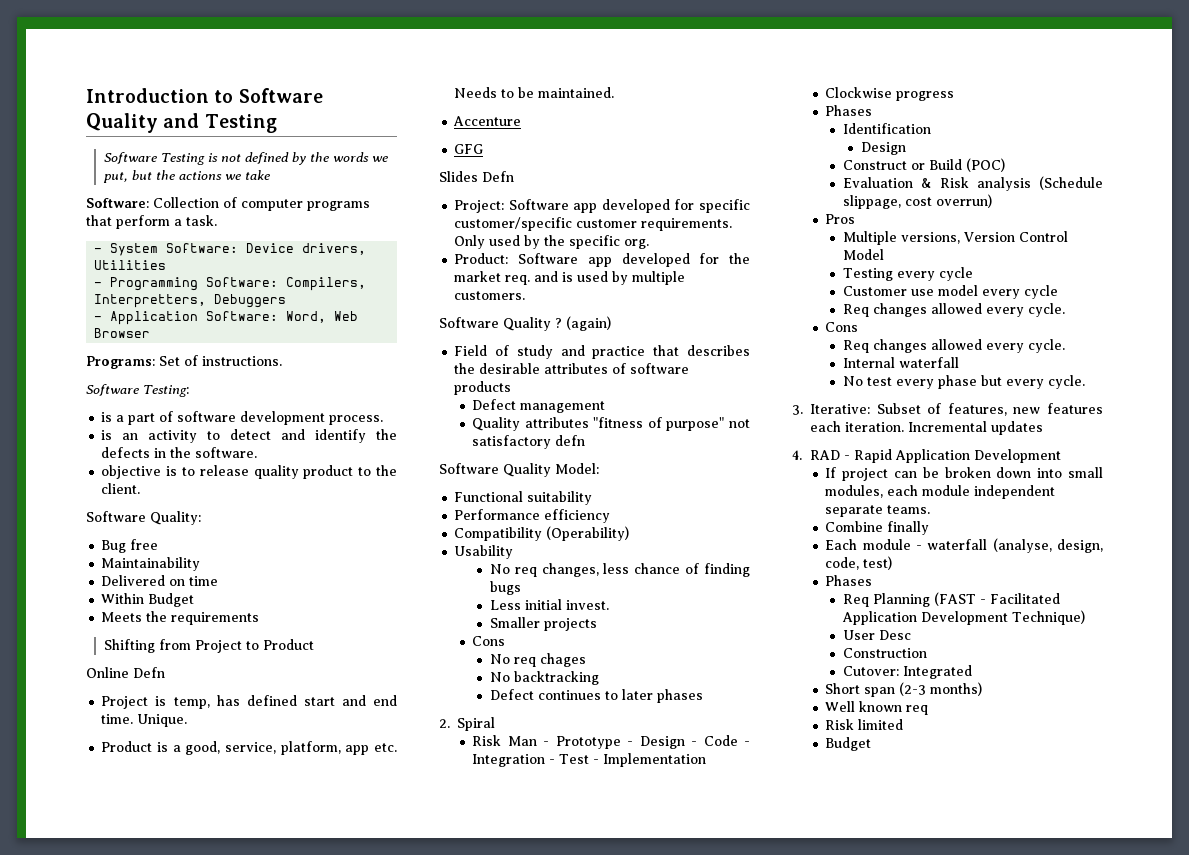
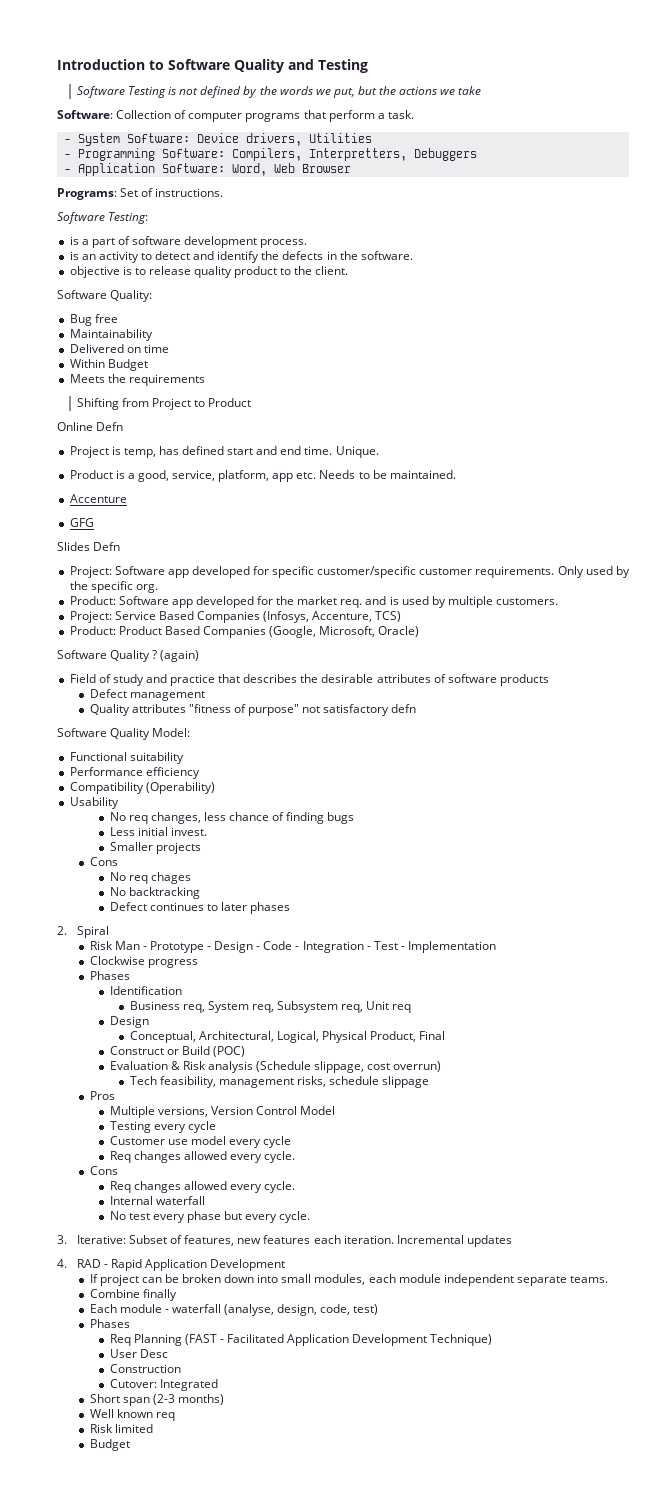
(526, 295) none -> [69,611,402,623] [69,626,420,638] // Project: Service Based Companies (Infosys, Accenture, TCS) // Product: Product Based Companies (Google, Microsoft, Oracle)
[860,142,906,155] Design -> [129,1001,412,1013] [109,1016,149,1028] [129,1031,446,1043] Business req, System req, Subsystem req, Unit req // Design // Conceptual, Architectural, Logical, Physical Product, Final
(992, 201) none -> [129,1076,430,1088] // Tech feasibility, management risks, schedule slippage

